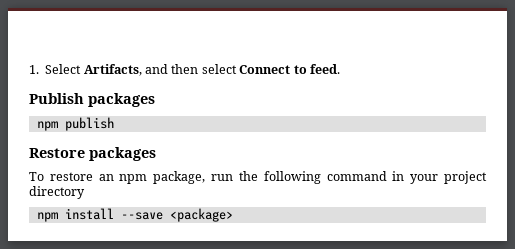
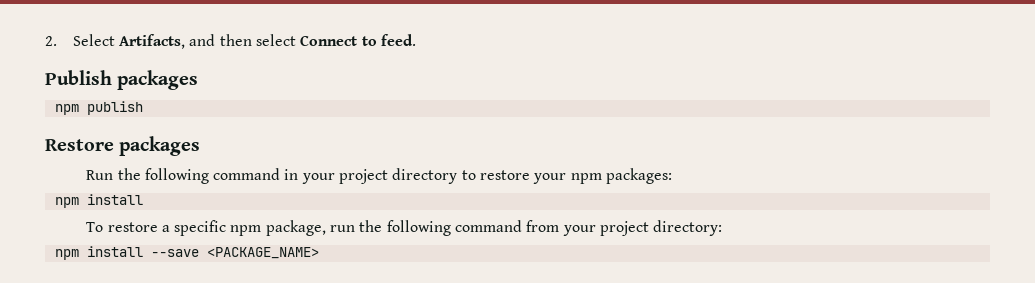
[29,65,39,74] 1. -> [45,36,57,46] 2.
[29,171,234,184] To restore an npm package, run -> [86,170,114,180] Run
(85, 192) none -> [461,168,673,184] [54,194,143,208] [86,220,723,236] to restore your npm packages: // npm install // To restore a specific npm package, run the following command from your project directory:
[169,208,233,222] <package> -> [206,247,319,259] <PACKAGE_NAME>

